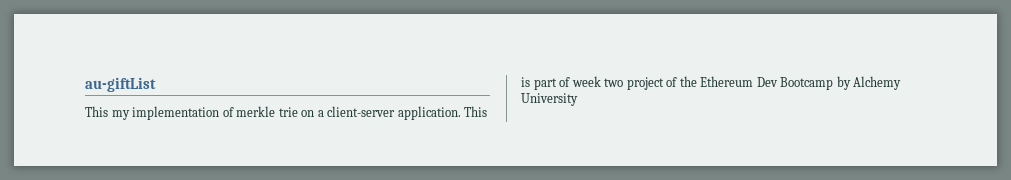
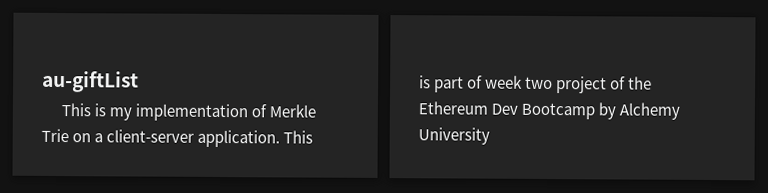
(108, 111) none -> [93,103,106,117] is
[236,106,298,117] merkle trie -> [269,104,317,118] [41,128,69,143] Merkle Trie

